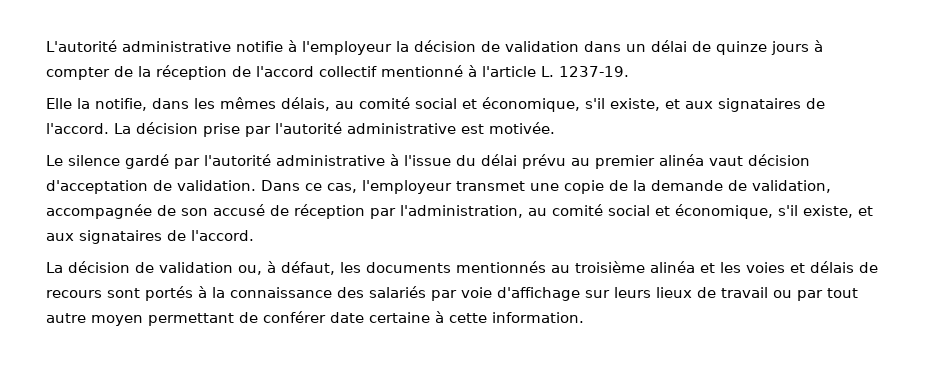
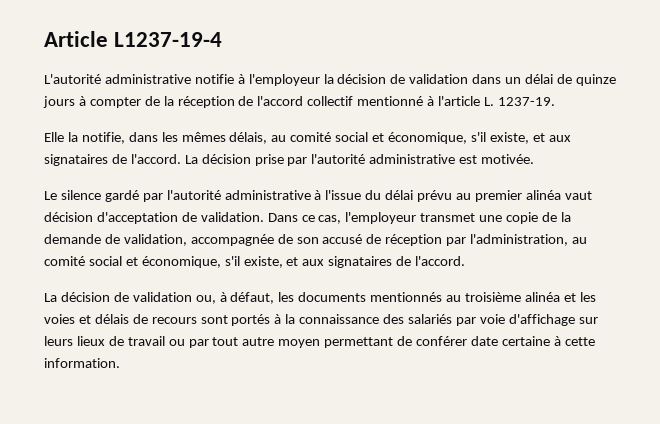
(46, 46) none -> [44,31,223,47] Article L1237-19-4 //

